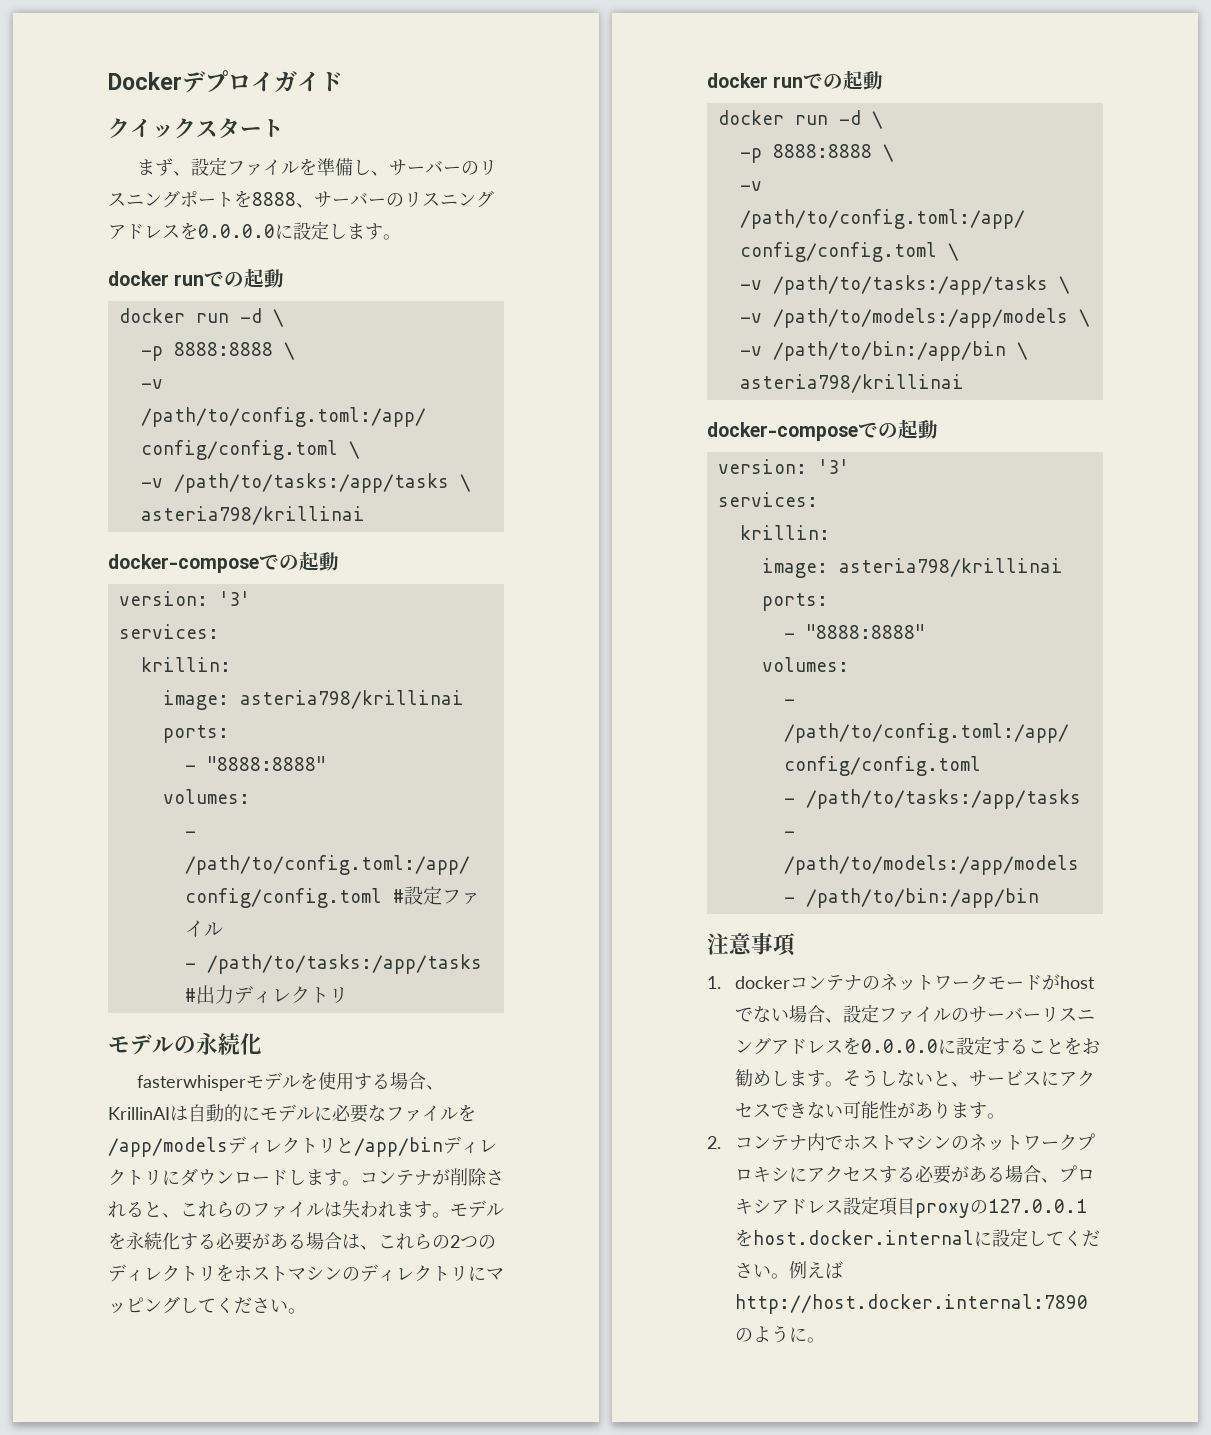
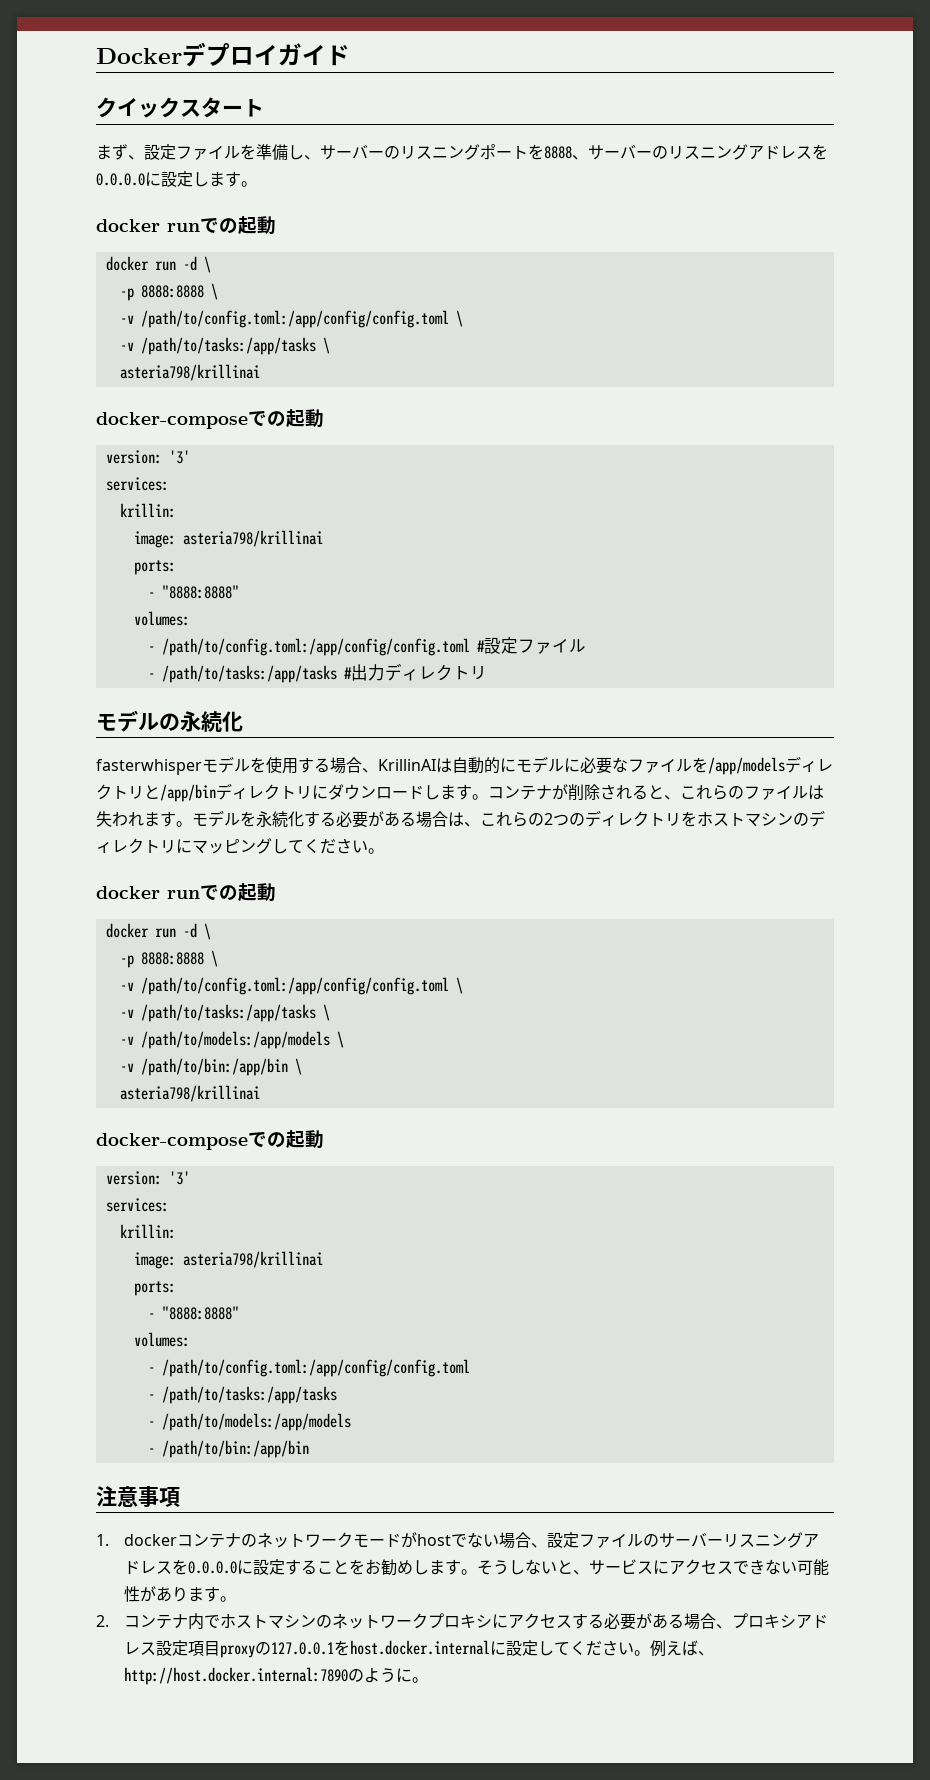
(844, 1270) none -> [697,1651,714,1656] 、

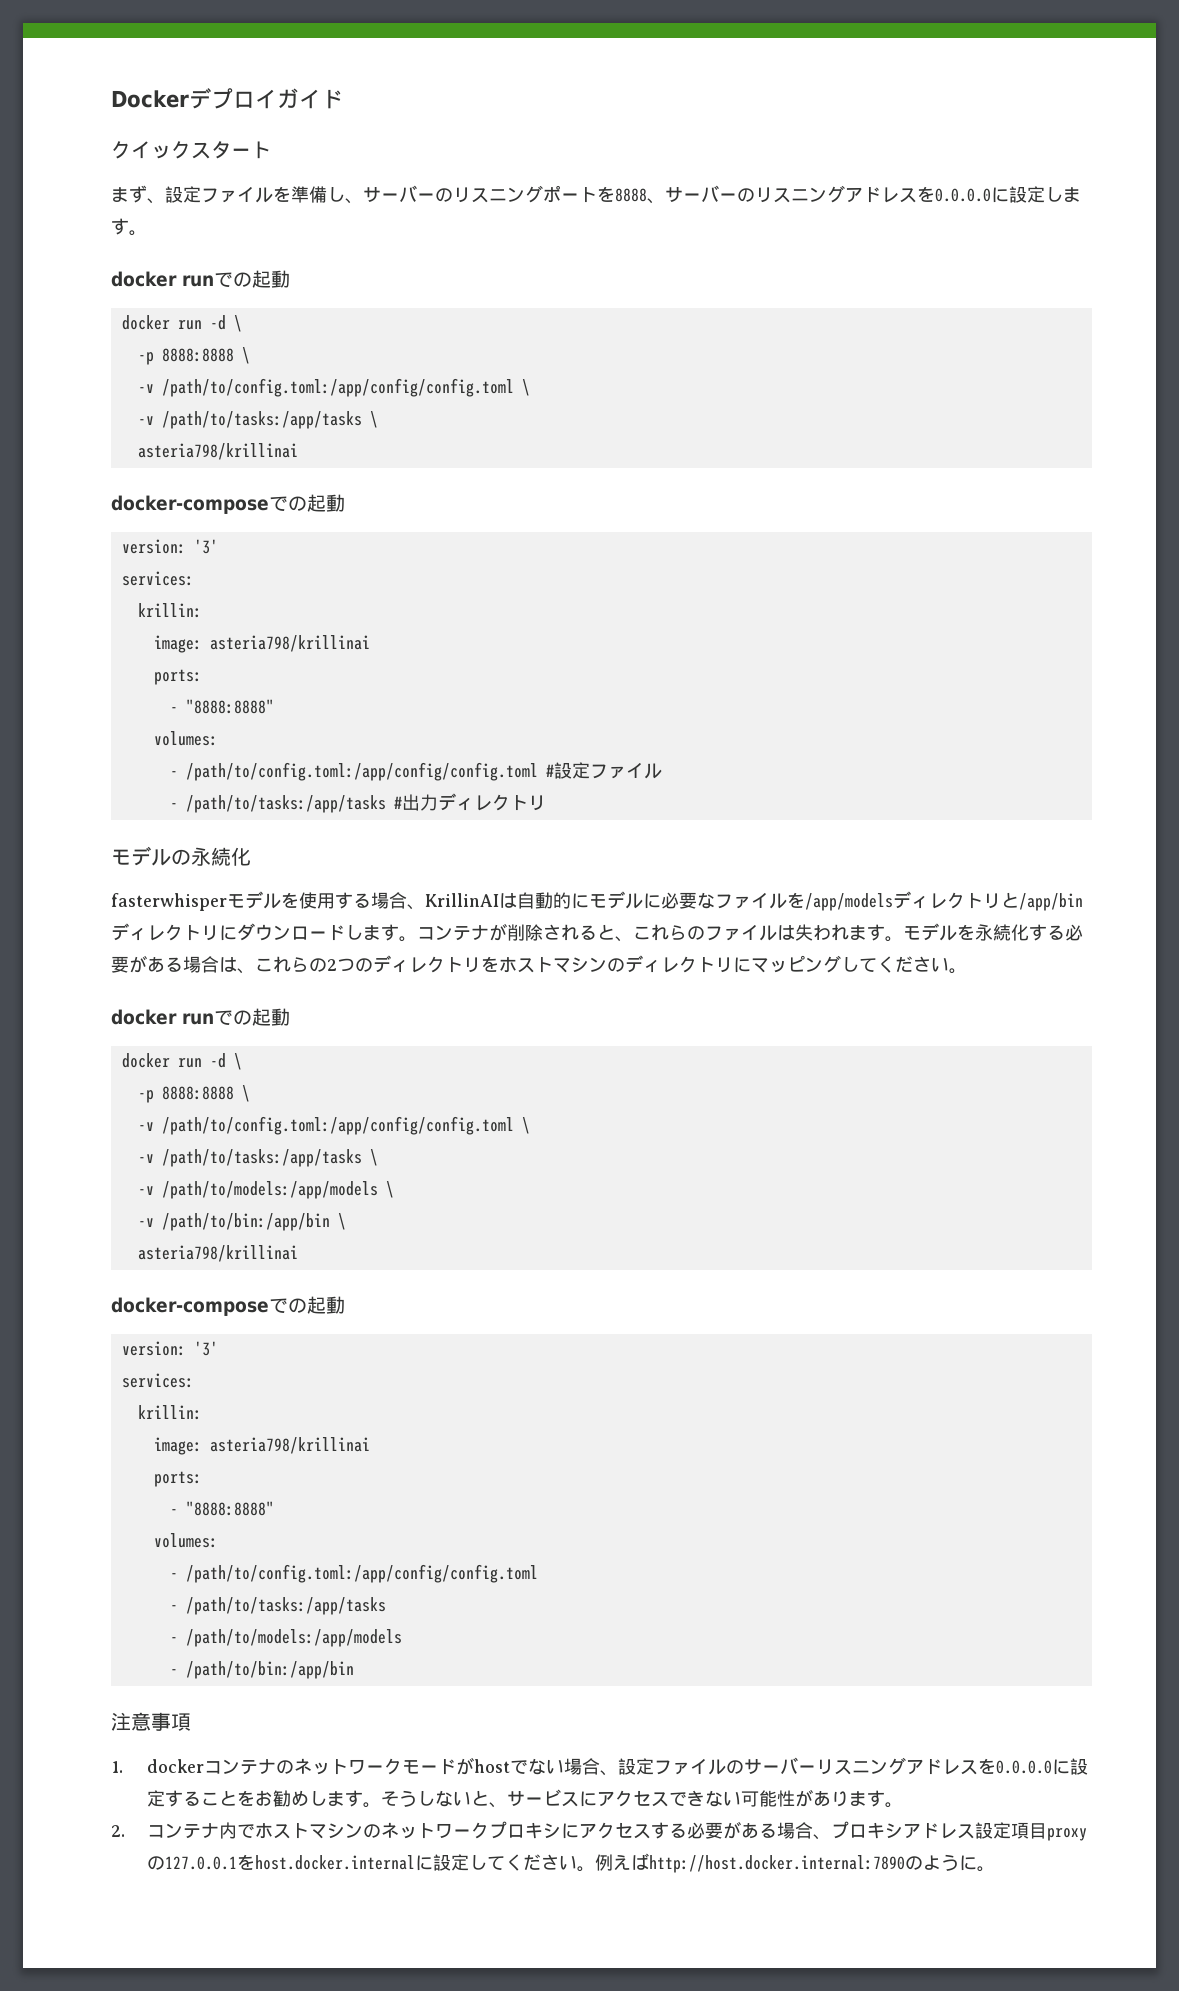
[697,1651,714,1656] 、 -> (649, 1861) none

